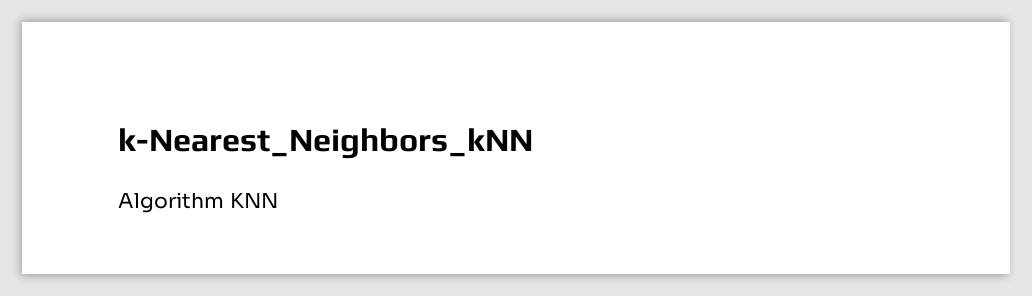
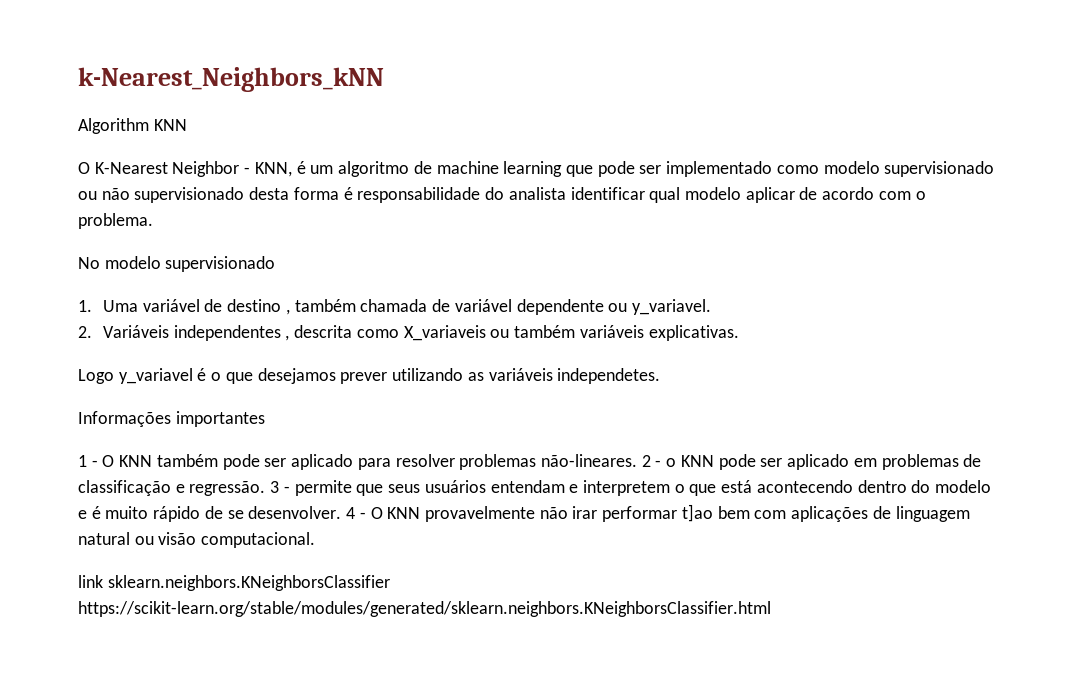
(278, 200) none -> [78,161,995,177] [78,187,926,203] [78,213,153,229] [78,256,276,272] [78,299,711,315] [78,325,739,341] [78,368,661,384] [78,411,265,427] [78,454,982,470] [78,480,992,496] [78,504,970,522] [78,532,316,548] [78,575,390,591] [78,601,771,617] // O K-Nearest Neighbor - KNN, é um algoritmo de machine learning que pode ser implementado como modelo supervisionado ou não supervisionado desta forma é responsabilidade do analista identificar qual modelo aplicar de acordo com o problema. // No modelo supervisionado // 1. Uma variável de destino , também chamada de variável dependente ou y_variavel. // 2. Variáveis independentes , descrita como X_variaveis ou também variáveis explicativas. // Logo y_variavel é o que desejamos prever utilizando as variáveis independetes. // Informações importantes // 1 - O KNN também pode ser aplicado para resolver problemas não-lineares. 2 - o KNN pode ser aplicado em problemas de classificação e regressão. 3 - permite que seus usuários entendam e interpretem o que está acontecendo dentro do modelo e é muito rápido de se desenvolver. 4 - O KNN provavelmente não irar performar t]ao bem com aplicações de linguagem natural ou visão computacional. // link sklearn.neighbors.KNeighborsClassifier https://scikit-learn.org/stable/modules/generated/sklearn.neighbors.KNeighborsClassifier.html

